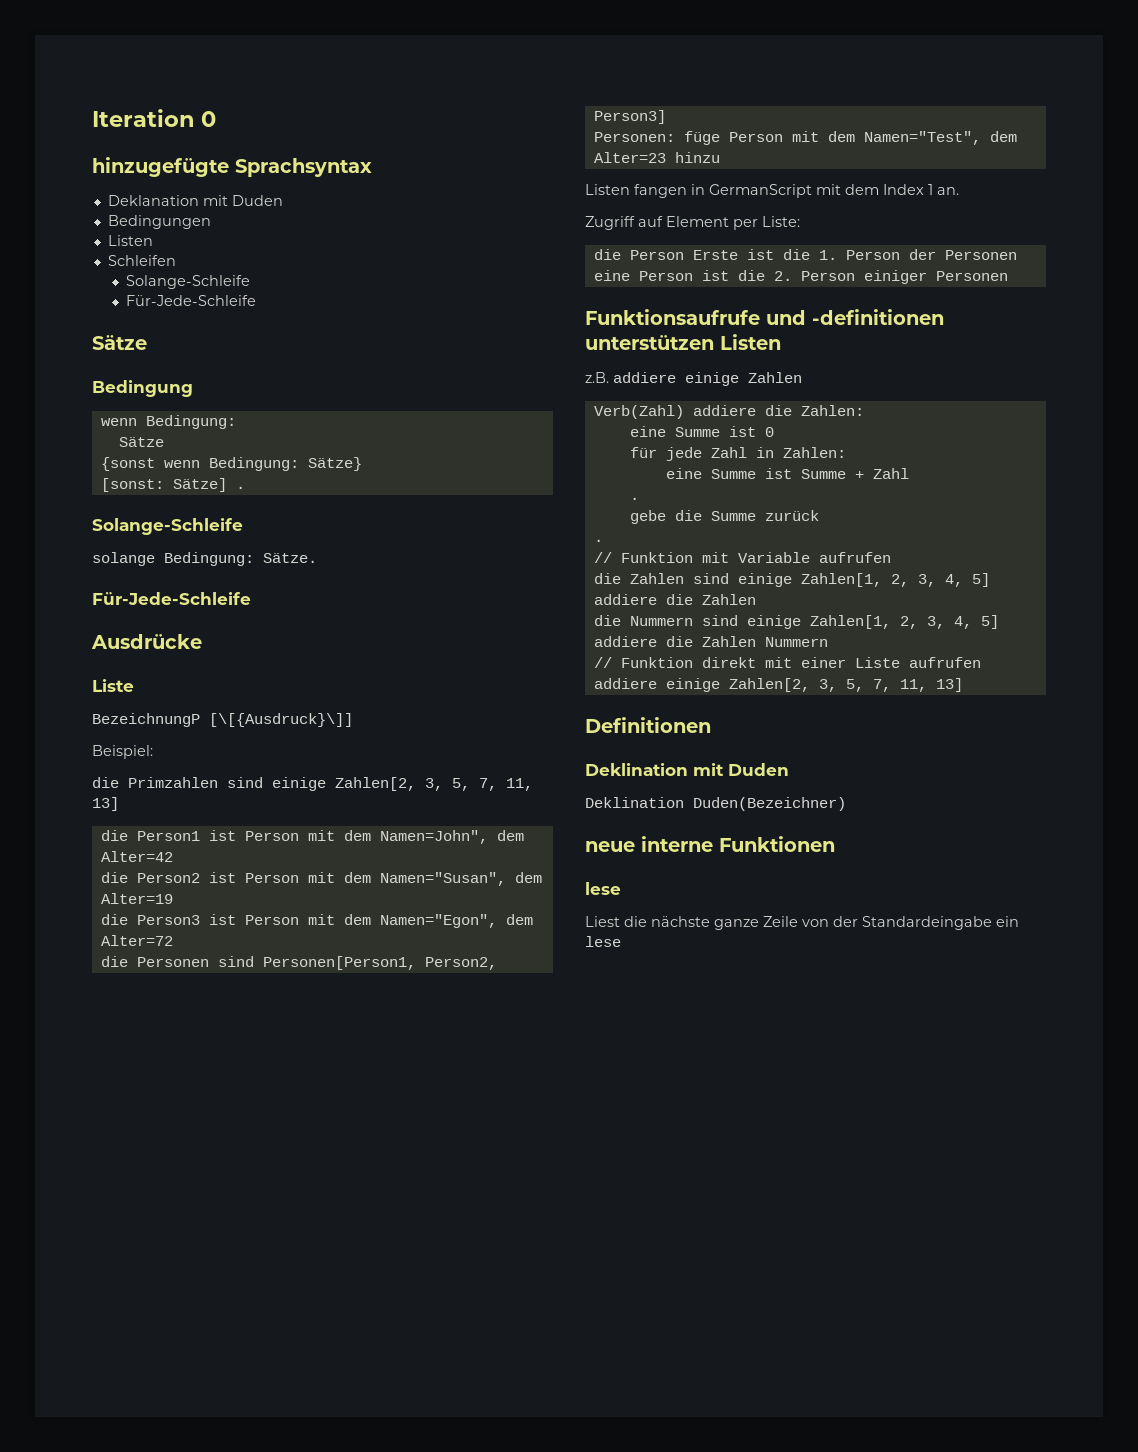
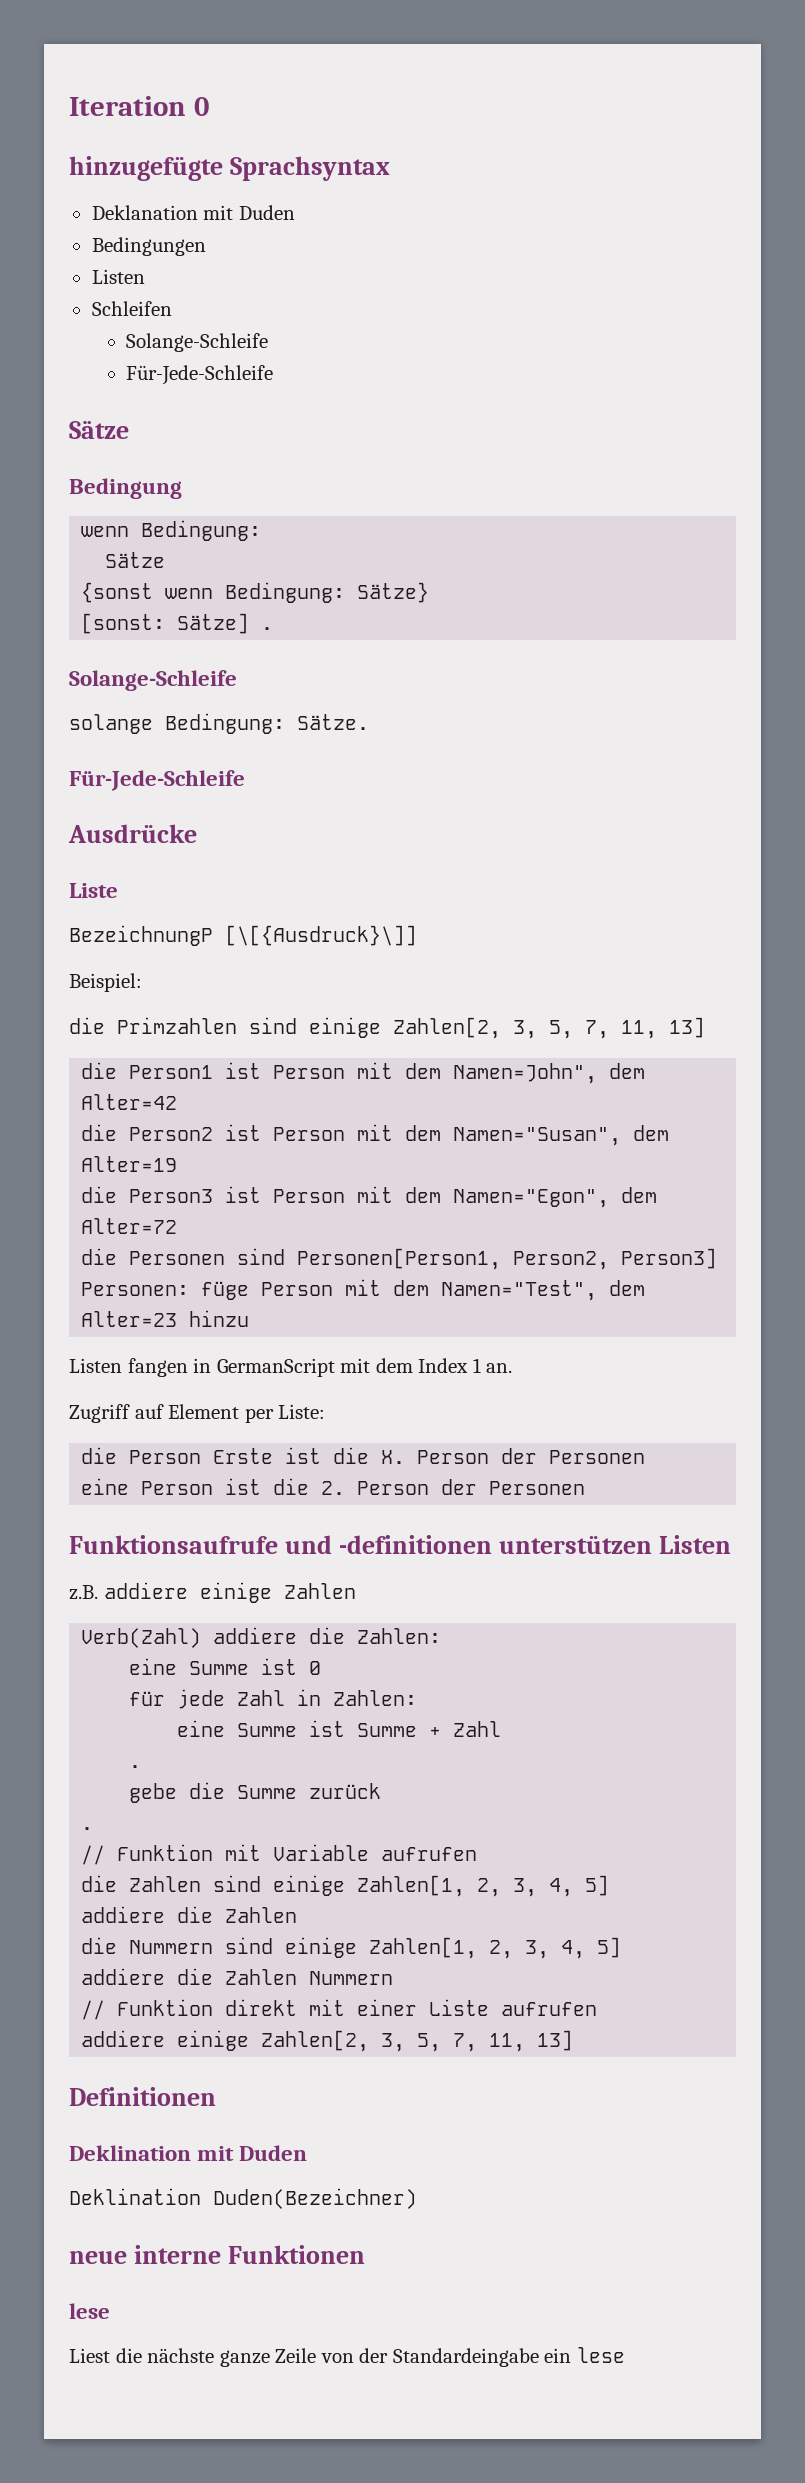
[818,250,837,260] 1. -> [381,1450,406,1464] X.
[863,270,927,284] einiger -> [441,1479,478,1495] der

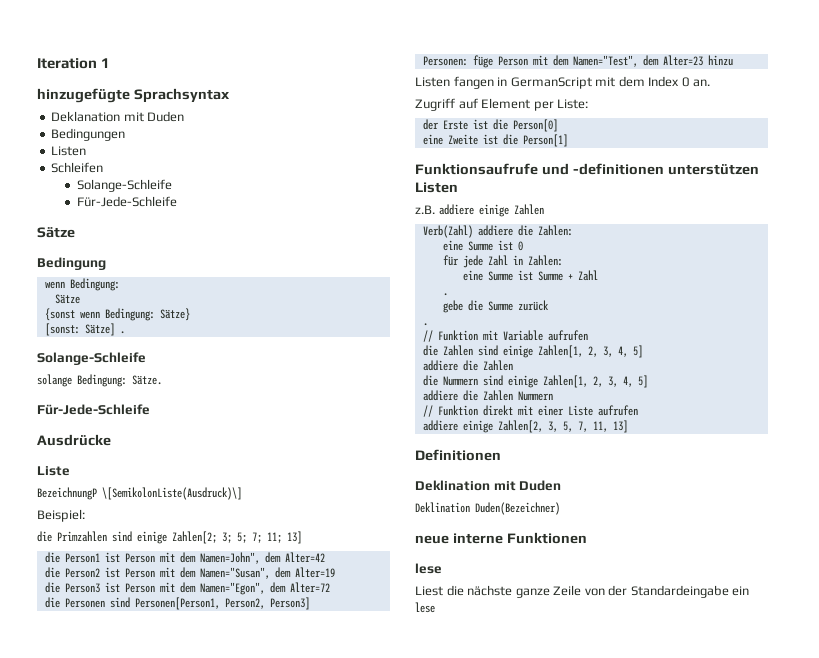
[193,97,209,116] 0 -> [101,58,111,68] 1
[225,925,417,946] [\[{Ausdruck}\]] -> [102,487,242,500] \[SemikolonListe(Ausdruck)\]
[393,1017,657,1039] Zahlen[2, 3, 5, 7, 11, -> [172,531,282,544] Zahlen[2; 3; 5; 7; 11;
[472,1358,481,1373] 1 -> [681,77,690,87] 0
[81,1447,202,1464] die Person -> [422,119,439,130] der
[381,1448,646,1464] [81,1478,586,1495] X. Person der Personen // eine Person ist die 2. Person der Personen -> [512,119,558,132] [422,134,568,147] Person[0] // eine Zweite ist die Person[1]

